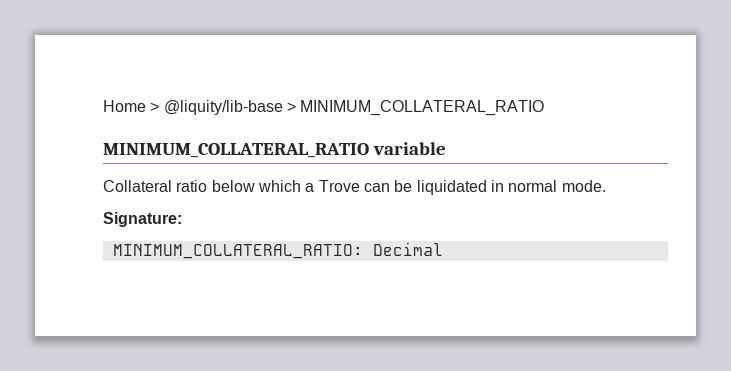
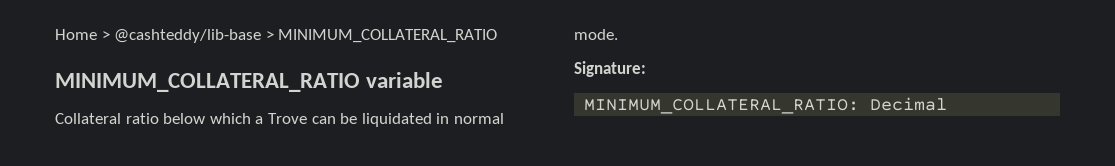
[163,100,283,115] @liquity/lib-base -> [114,29,262,43] @cashteddy/lib-base

